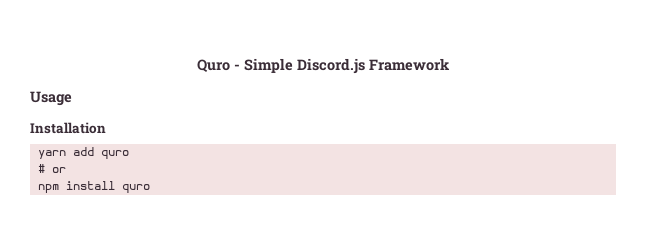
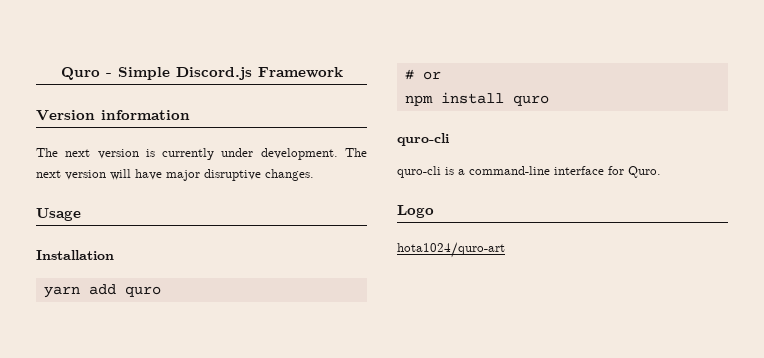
(450, 64) none -> [36,110,190,121] [36,148,367,160] [36,169,314,181] // Version information // The next version is currently under development. The next version will have major disruptive changes.
(150, 188) none -> [397,133,449,146] [397,166,661,178] [397,205,434,218] [397,242,505,258] // quro-cli // quro-cli is a command-line interface for Quro. // Logo // hota1024/quro-art

